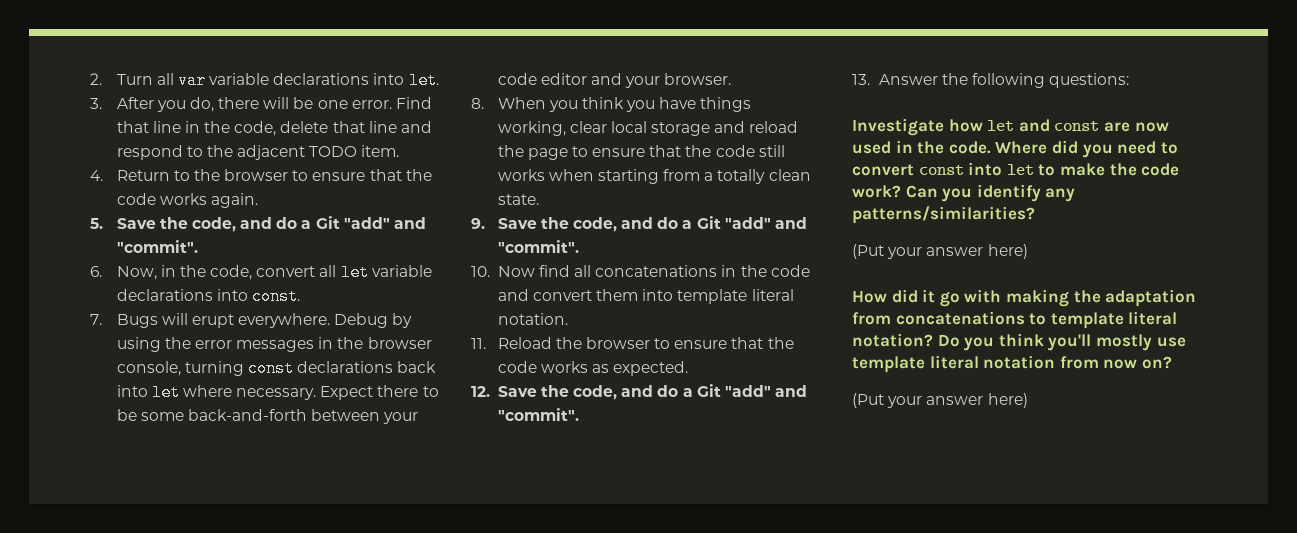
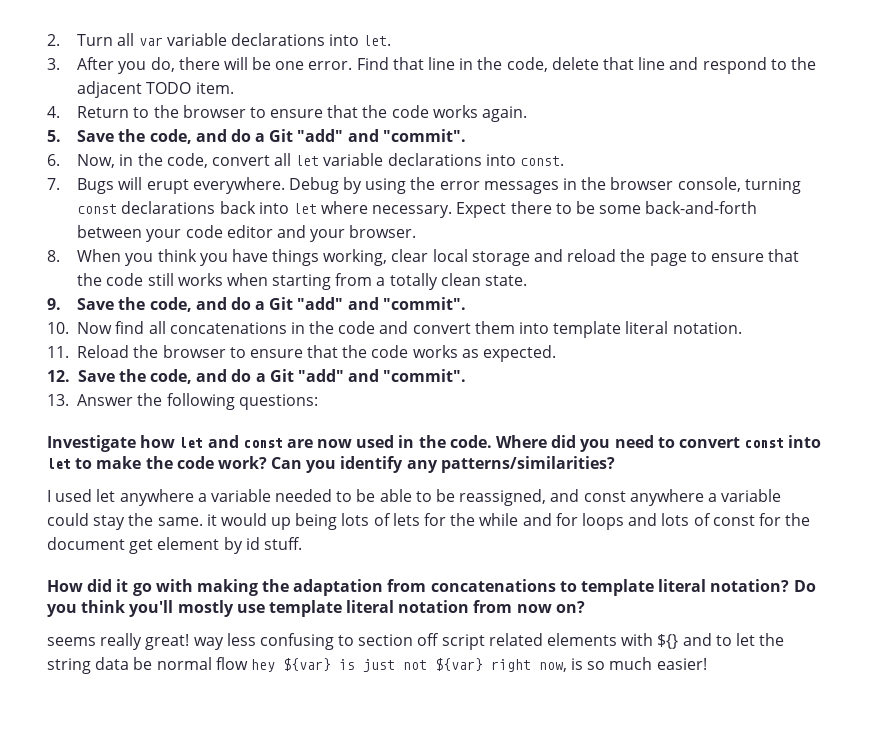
[852,244,1028,259] (Put your answer here) -> [47,489,782,506] [47,513,811,530] [47,537,302,554] I used let anywhere a variable needed to be able to be reassigned, and const anywhere a variable could stay the same. it would up being lots of lets for the while and for loops and lots of const for the document get element by id stuff.
[852,393,1028,408] (Put your answer here) -> [47,633,785,650] [47,657,707,674] seems really great! way less confusing to section off script related elements with ${} and to let the string data be normal flow hey ${var} is just not ${var} right now, is so much easier!

